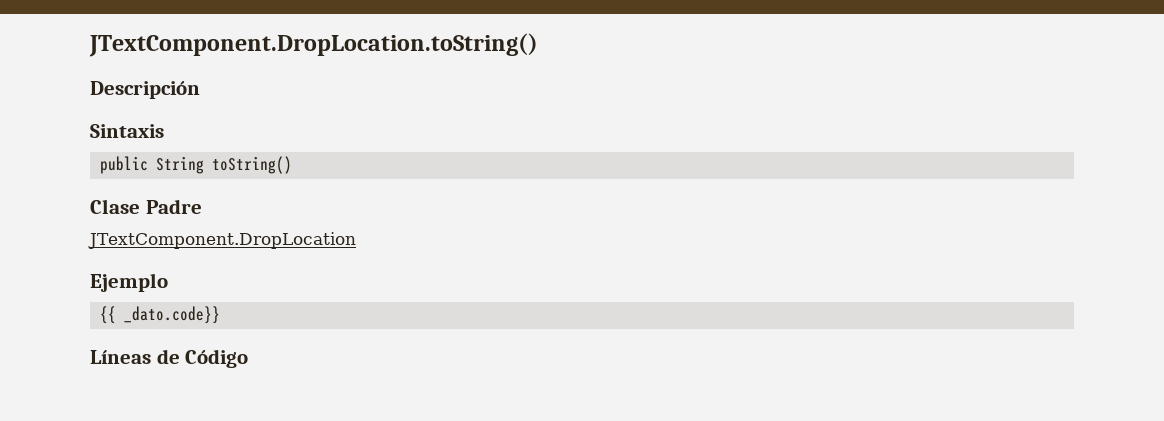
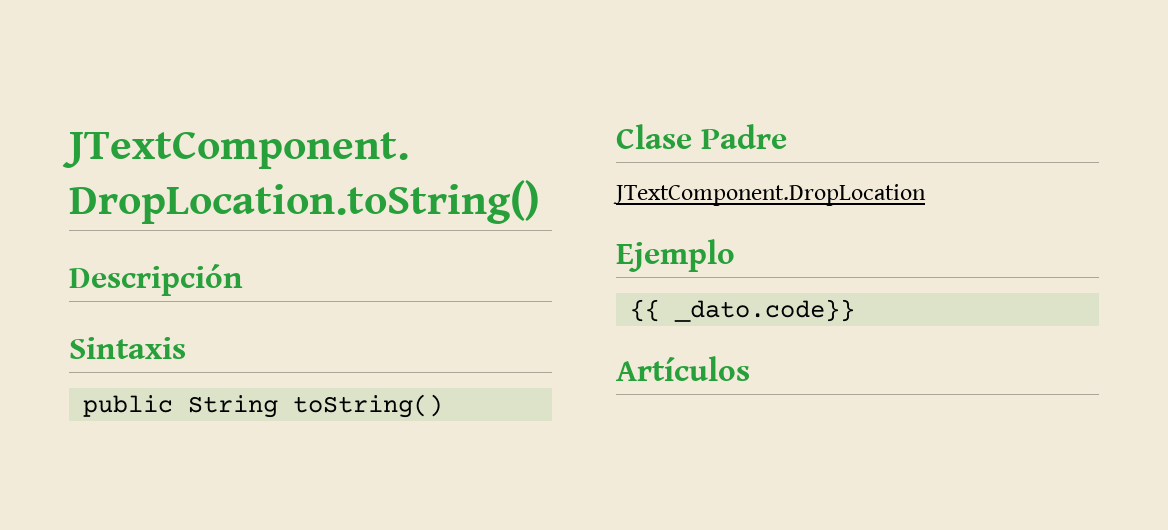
[90,349,249,368] Líneas de Código -> [616,356,750,381] Artículos

